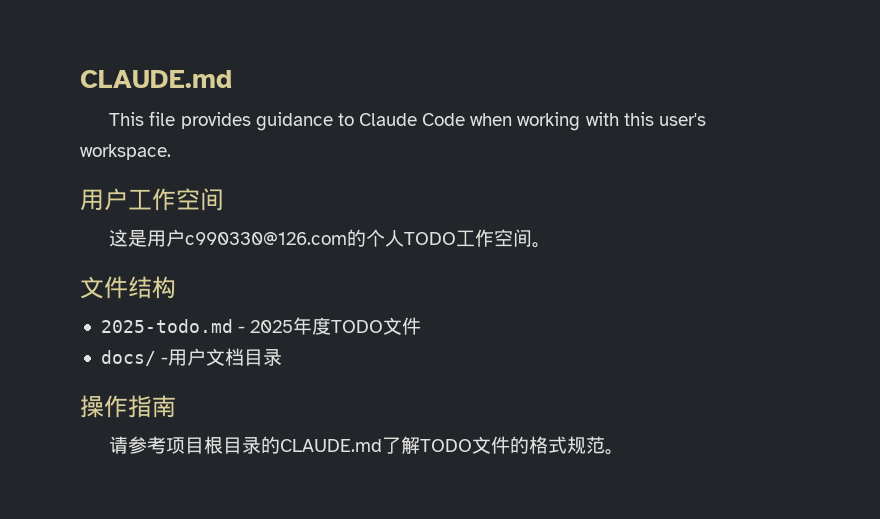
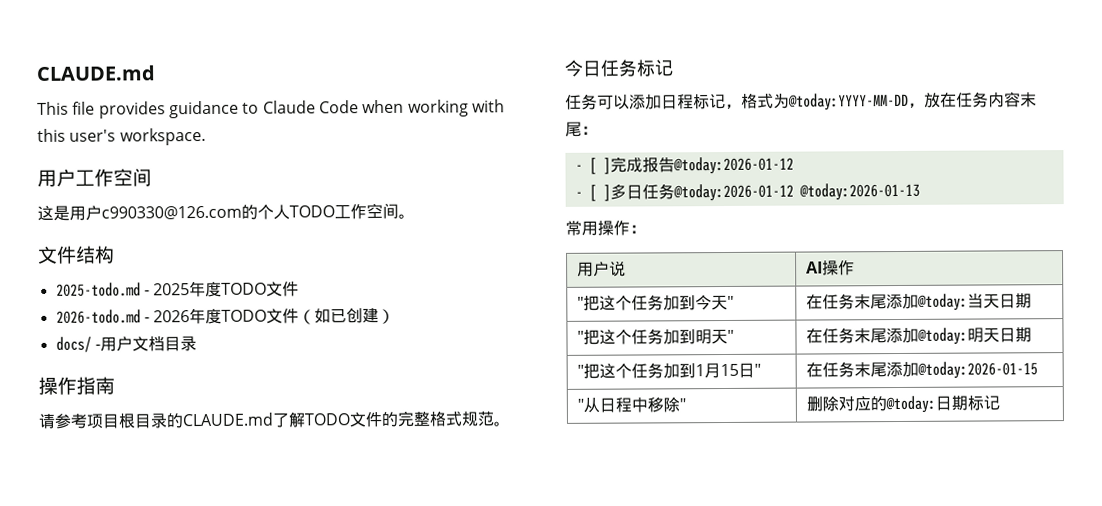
(422, 326) none -> [55,307,396,325] // 2026-todo.md - 2026年度TODO文件（如已创建）
(530, 445) none -> [397,410,430,427] 完整
(625, 452) none -> [564,59,673,77] [565,91,1037,111] [565,121,598,137] [574,156,794,175] [574,182,920,202] [565,220,646,236] [577,260,627,277] [806,260,856,276] [577,294,735,311] [806,293,1033,311] [577,328,735,345] [806,327,1033,345] [577,362,762,379] [806,361,1039,379] [577,397,687,413] [806,395,1001,414] // 今日任务标记 // 任务可以添加日程标记，格式为@today:YYYY-MM-DD，放在任务内容末尾： // - [ ]完成报告@today:2026-01-12 // - [ ]多日任务@today:2026-01-12 @today:2026-01-13 // 常用操作： // 用户说 | AI操作 // "把这个任务加到今天" | 在任务末尾添加@today:当天日期 // "把这个任务加到明天" | 在任务末尾添加@today:明天日期 // "把这个任务加到1月15日" | 在任务末尾添加@today:2026-01-15 // "从日程中移除" | 删除对应的@today:日期标记

